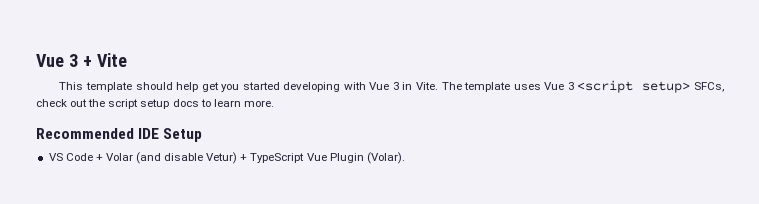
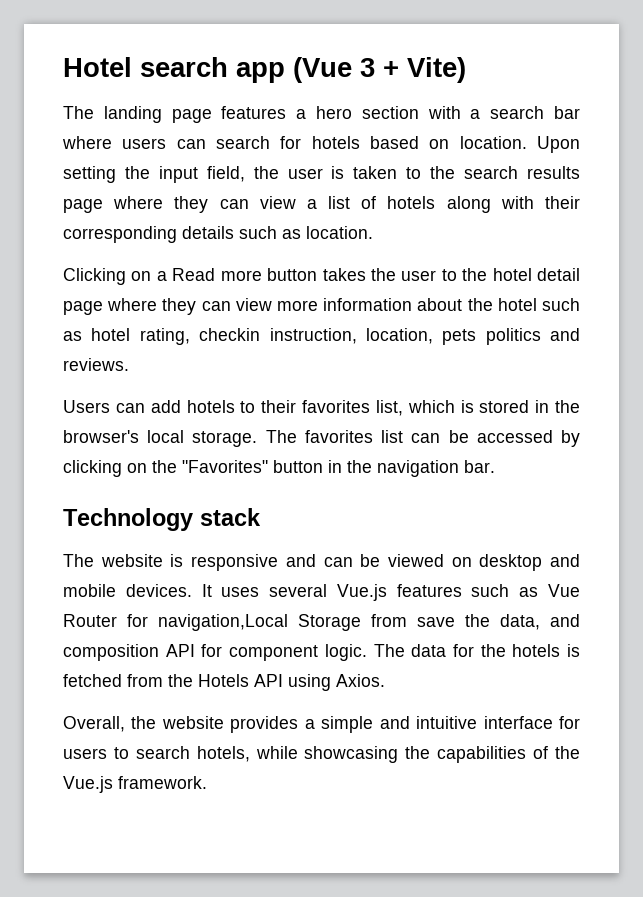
[36,53,127,67] [59,80,725,93] [36,99,274,109] [36,128,203,142] [48,152,405,164] Vue 3 + Vite // This template should help get you started developing with Vue 3 in Vite. The template uses Vue 3 <script setup> SFCs, check out the script setup docs to learn more. // Recommended IDE Setup // VS Code + Volar (and disable Vetur) + TypeScript Vue Plugin (Volar). -> [63,57,466,83] [63,106,580,123] [62,136,580,153] [63,166,581,183] [63,196,580,213] [63,226,373,243] [63,268,581,285] [63,298,580,315] [63,328,580,345] [63,358,129,371] [63,400,580,416] [63,430,580,447] [63,460,495,477] [63,508,261,531] [63,554,580,571] [63,584,580,601] [63,614,580,631] [63,644,580,661] [63,674,385,691] [63,716,580,733] [63,746,581,763] [63,776,207,793] Hotel search app (Vue 3 + Vite) // The landing page features a hero section with a search bar where users can search for hotels based on location. Upon setting the input field, the user is taken to the search results page where they can view a list of hotels along with their corresponding details such as location. // Clicking on a Read more button takes the user to the hotel detail page where they can view more information about the hotel such as hotel rating, checkin instruction, location, pets politics and reviews. // Users can add hotels to their favorites list, which is stored in the browser's local storage. The favorites list can be accessed by clicking on the "Favorites" button in the navigation bar. // Technology stack // The website is responsive and can be viewed on desktop and mobile devices. It uses several Vue.js features such as Vue Router for navigation,Local Storage from save the data, and composition API for component logic. The data for the hotels is fetched from the Hotels API using Axios. // Overall, the website provides a simple and intuitive interface for users to search hotels, while showcasing the capabilities of the Vue.js framework.

